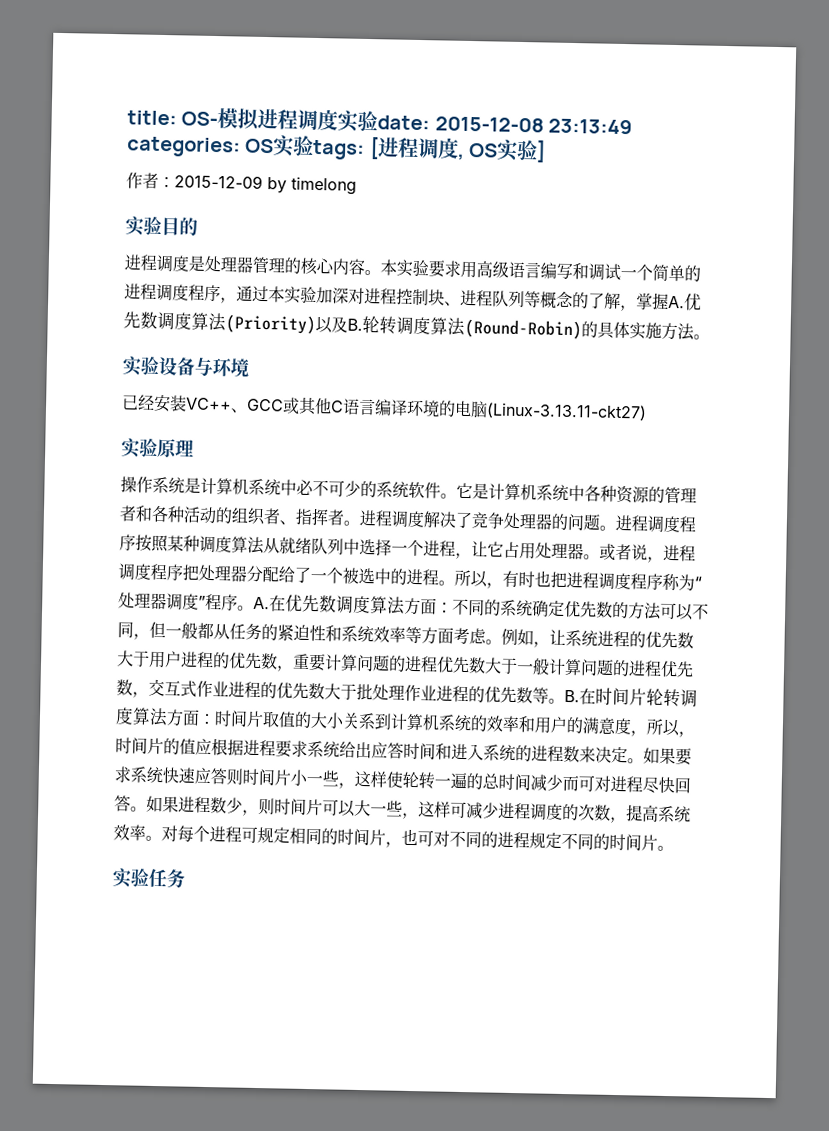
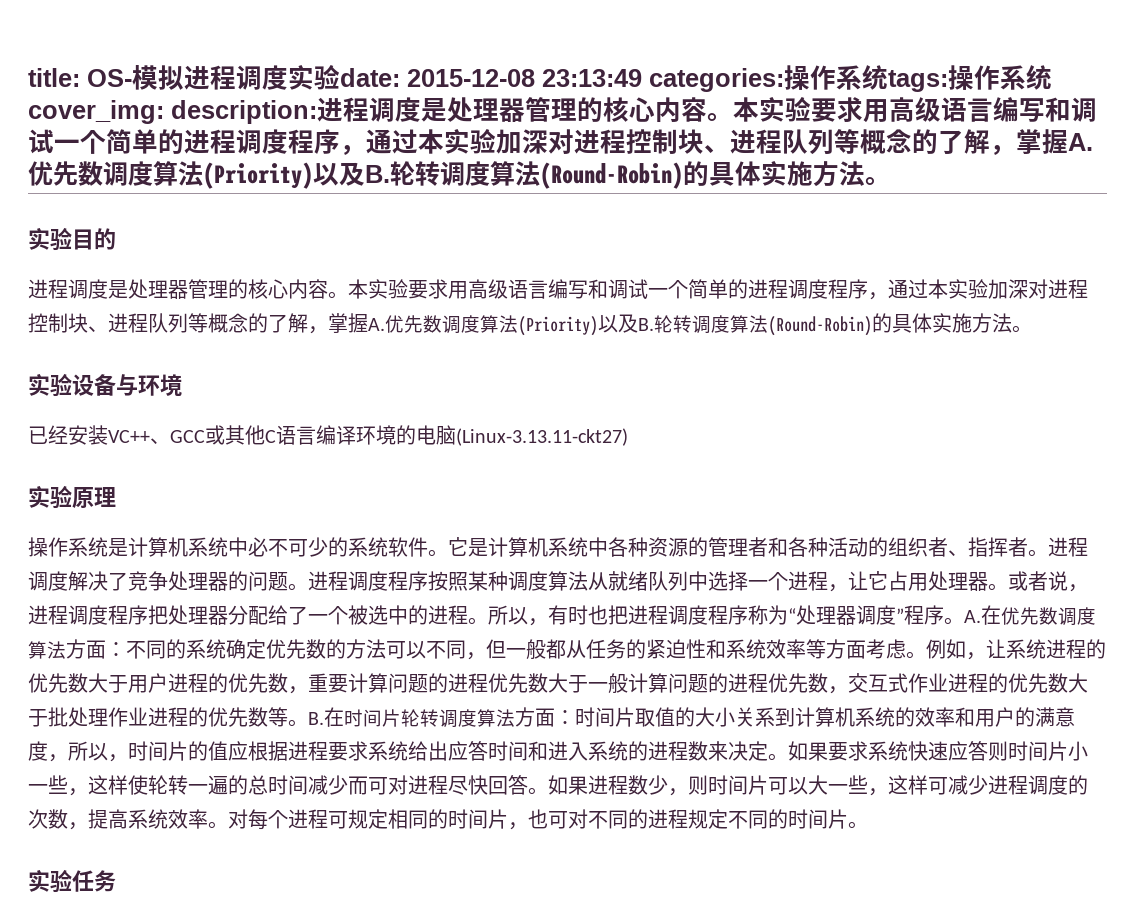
[245,135,547,163] [126,172,357,195] OS实验tags: [进程调度, OS实验] // 作者：2015-12-09 by timelong -> [784,65,1052,92] [28,97,1097,124] [28,129,1093,155] [28,161,891,189] 操作系统tags:操作系统cover_img: description:进程调度是处理器管理的核心内容。本实验要求用高级语言编写和调试一个简单的进程调度程序，通过本实验加深对进程控制块、进程队列等概念的了解，掌握A.优先数调度算法(Priority)以及B.轮转调度算法(Round-Robin)的具体实施方法。

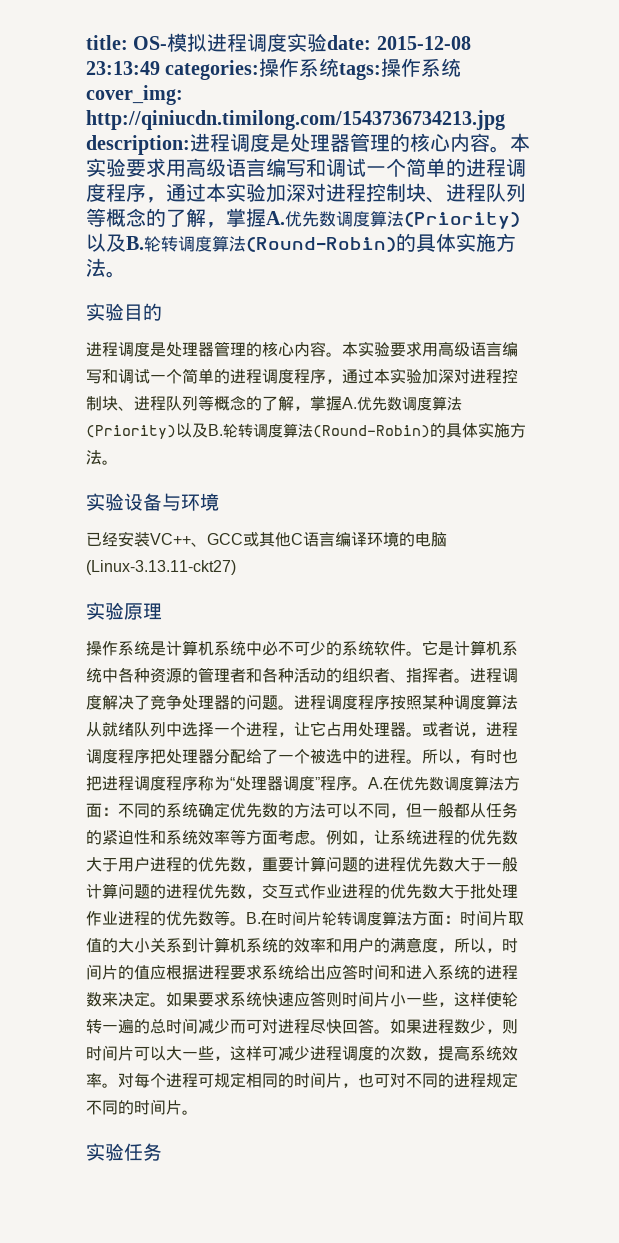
(164, 112) none -> [86,110,505,130] http://qiniucdn.timilong.com/1543736734213.jpg

